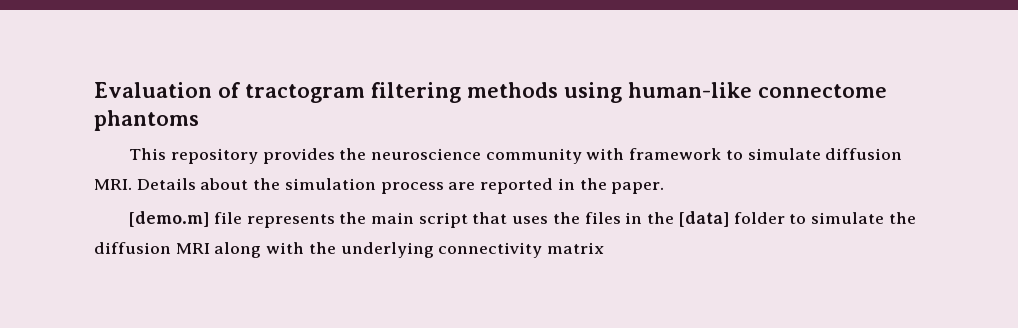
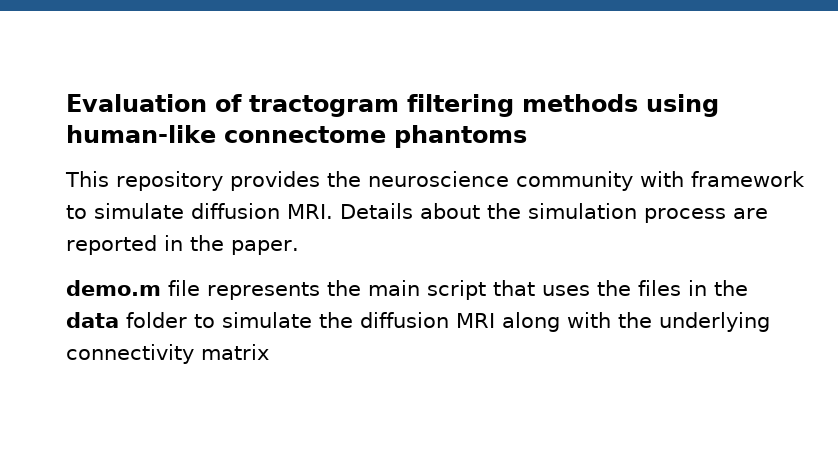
[129,211,210,227] [demo.m] -> [66,280,161,296] demo.m
[678,211,729,227] [data] -> [66,312,119,328] data

